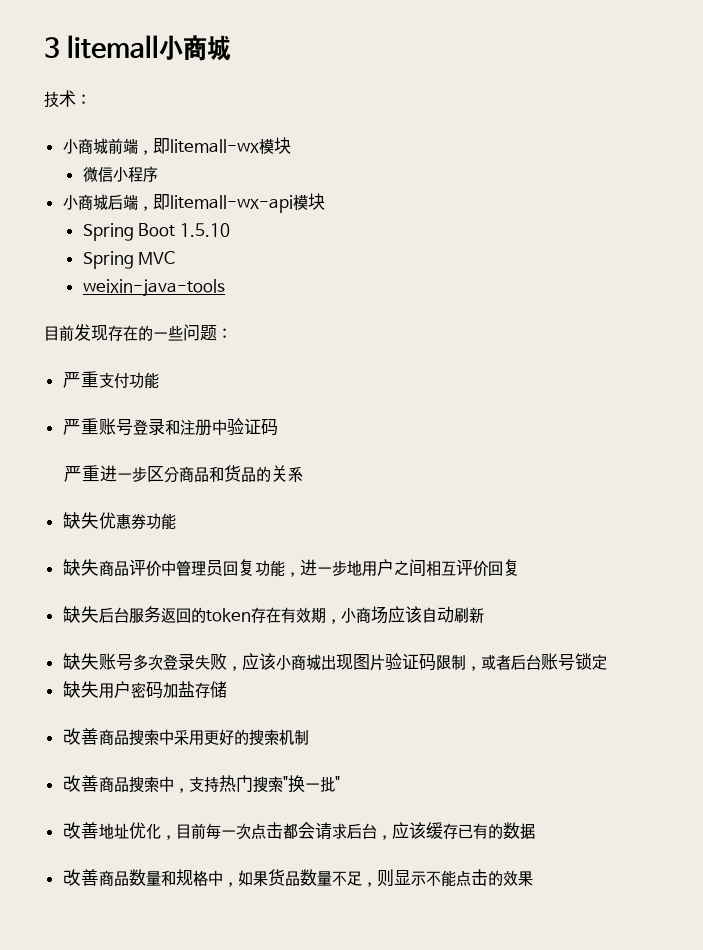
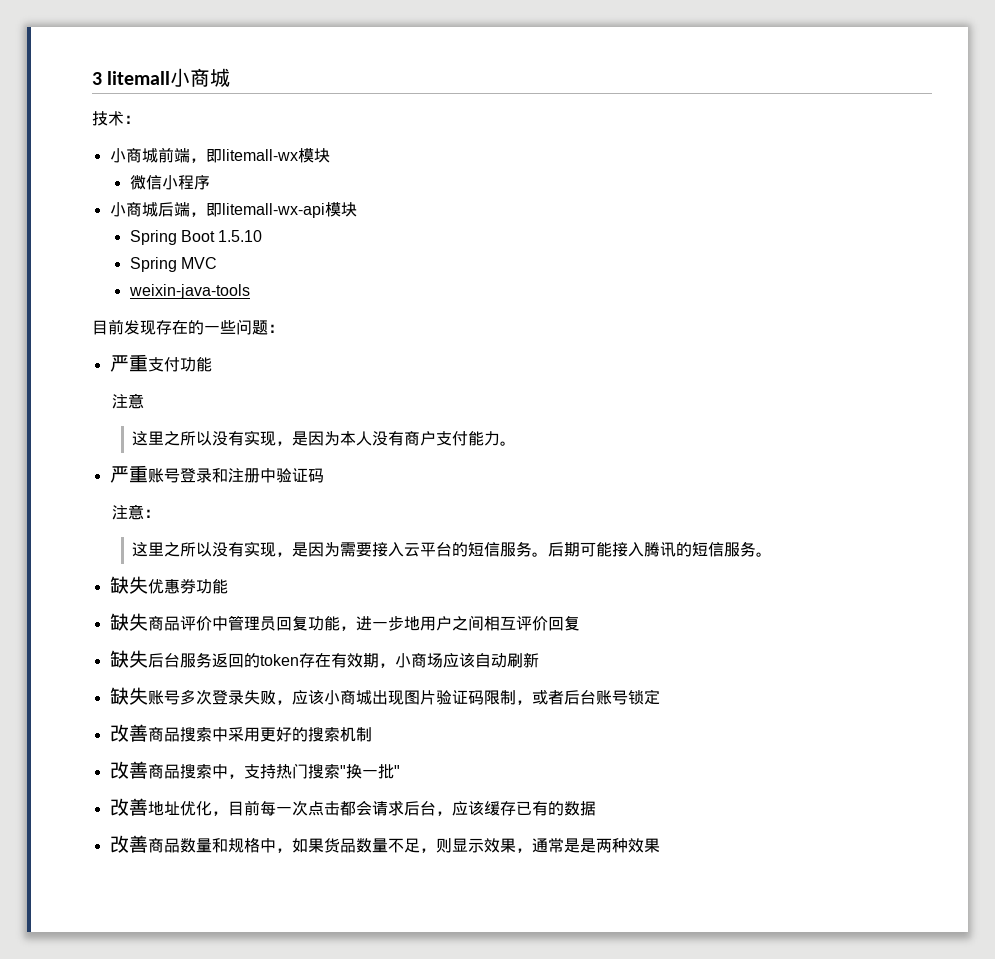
(159, 380) none -> [112,393,145,409] [132,430,517,446] // 注意 // 这里之所以没有实现，是因为本人没有商户支付能力。
[63,465,303,483] 严重进一步区分商品和货品的关系 -> [112,504,161,520] [132,541,773,557] 注意： // 这里之所以没有实现，是因为需要接入云平台的短信服务。后期可能接入腾讯的短信服务。
[62,681,227,699] // 缺失用户密码加盐存储 -> (660, 697) none
[425,869,503,887] 不能点击的 -> [483,838,628,853] 效果，通常是是两种

